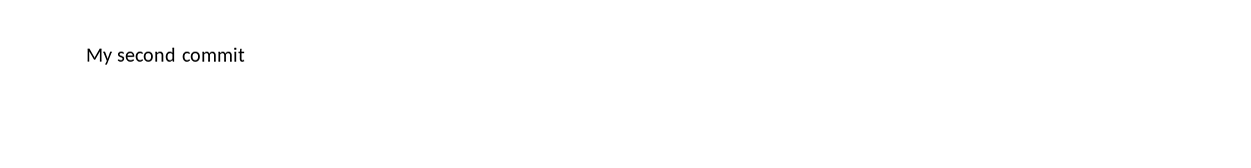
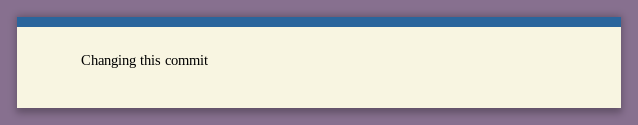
[86,47,178,65] My second -> [81,55,161,68] Changing this

